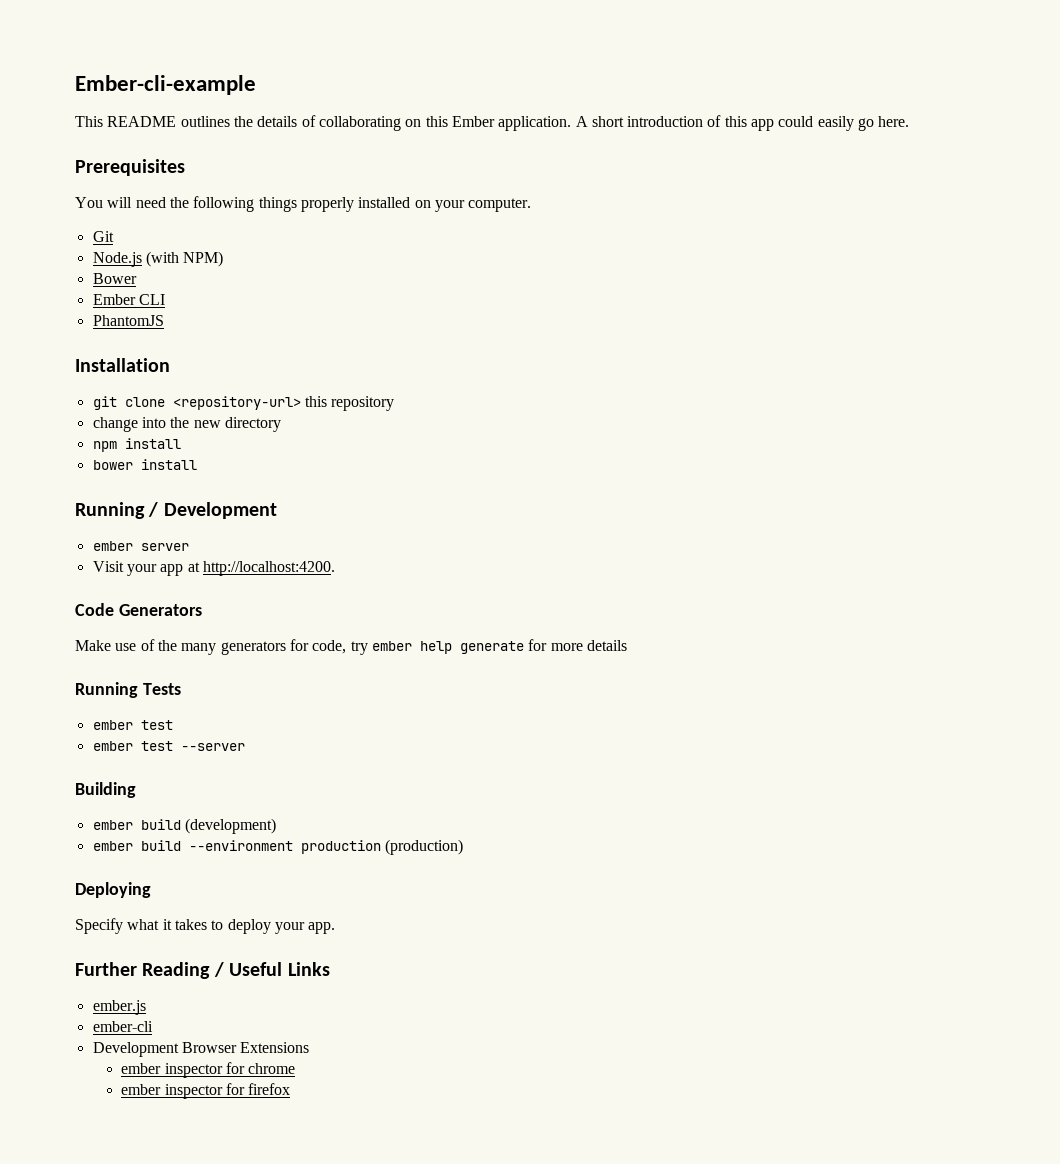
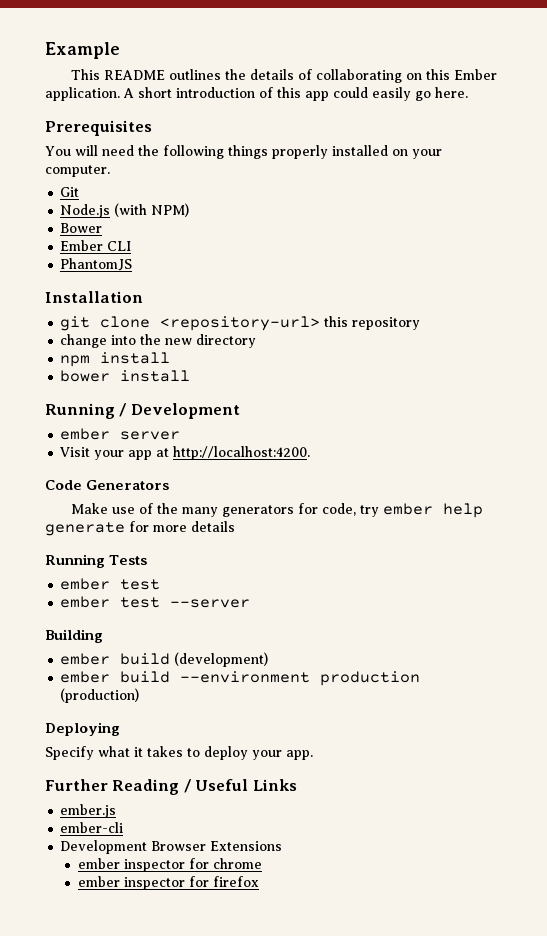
[75,75,256,95] Ember-cli-example -> [45,42,120,59] Example

